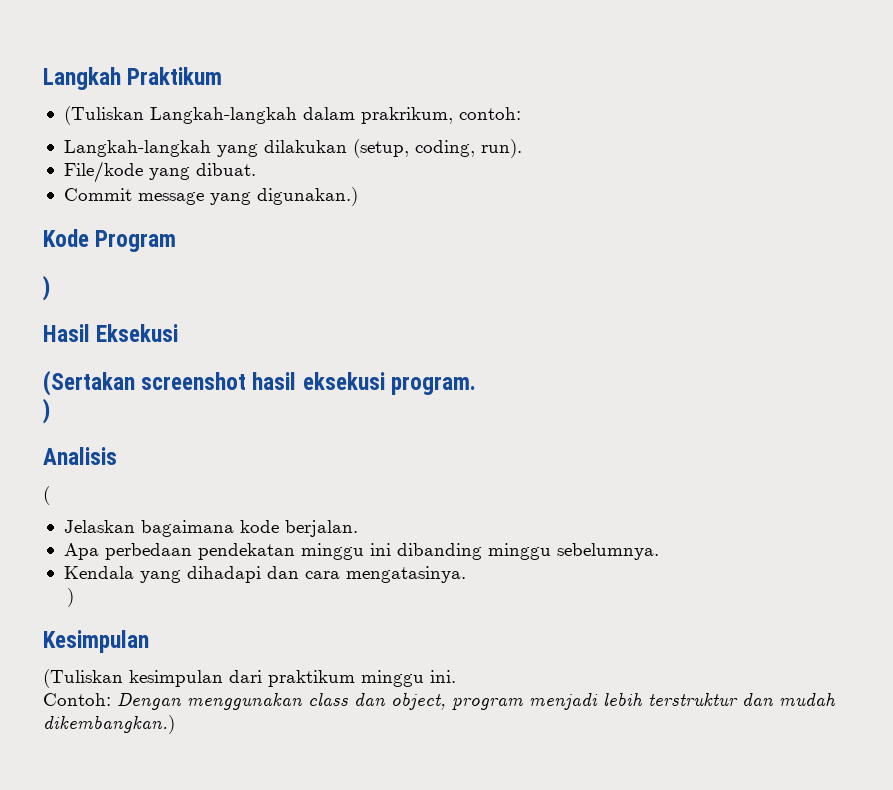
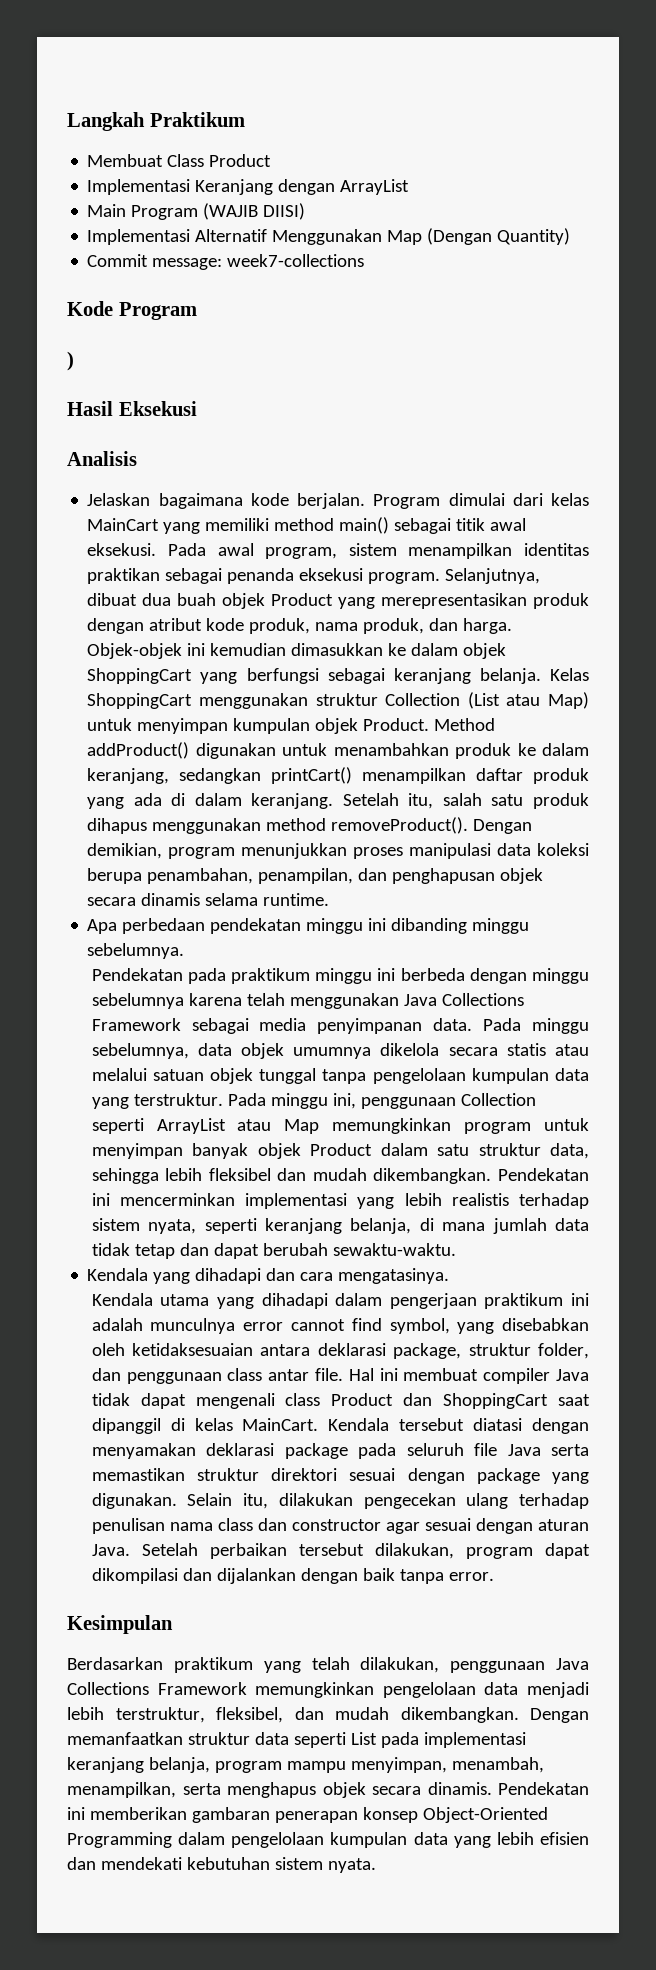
[63,106,521,125] [63,139,522,158] [63,161,256,183] [63,187,358,206] (Tuliskan Langkah-langkah dalam prakrikum, contoh: // Langkah-langkah yang dilakukan (setup, coding, run). // File/kode yang dibuat. // Commit message yang digunakan.) -> [87,154,272,167] [87,179,410,195] [87,203,306,220] [87,228,571,245] [87,254,365,270] Membuat Class Product // Implementasi Keranjang dengan ArrayList // Main Program (WAJIB DIISI) // Implementasi Alternatif Menggunakan Map (Dengan Quantity) // Commit message: week7-collections
[43,370,476,396] [43,398,50,424] // (Sertakan screenshot hasil eksekusi program. // ) -> (197, 408) none
[43,486,50,505] // ( -> (137, 458) none
(358, 528) none -> [373,493,589,509] [87,517,527,534] [87,543,589,559] [87,568,541,584] [87,593,589,609] [87,618,513,634] [87,643,507,659] [87,668,589,684] [87,692,589,709] [87,718,496,734] [87,742,589,759] [87,767,589,784] [87,793,589,809] [87,817,533,834] [87,843,589,859] [87,868,544,884] [87,893,330,906] Program dimulai dari kelas MainCart yang memiliki method main() sebagai titik awal eksekusi. Pada awal program, sistem menampilkan identitas praktikan sebagai penanda eksekusi program. Selanjutnya, dibuat dua buah objek Product yang merepresentasikan produk dengan atribut kode produk, nama produk, dan harga. Objek-objek ini kemudian dimasukkan ke dalam objek ShoppingCart yang berfungsi sebagai keranjang belanja. Kelas ShoppingCart menggunakan struktur Collection (List atau Map) untuk menyimpan kumpulan objek Product. Method addProduct() digunakan untuk menambahkan produk ke dalam keranjang, sedangkan printCart() menampilkan daftar produk yang ada di dalam keranjang. Setelah itu, salah satu produk dihapus menggunakan method removeProduct(). Dengan demikian, program menunjukkan proses manipulasi data koleksi berupa penambahan, penampilan, dan penghapusan objek secara dinamis selama runtime.
(659, 551) none -> [91,968,590,984] [91,993,524,1009] [91,1018,590,1034] [91,1043,590,1059] [91,1068,590,1084] [91,1093,536,1109] [91,1118,589,1134] [91,1143,589,1159] [91,1168,589,1184] [91,1193,589,1209] [91,1218,590,1234] [91,1243,456,1259] // Pendekatan pada praktikum minggu ini berbeda dengan minggu sebelumnya karena telah menggunakan Java Collections Framework sebagai media penyimpanan data. Pada minggu sebelumnya, data objek umumnya dikelola secara statis atau melalui satuan objek tunggal tanpa pengelolaan kumpulan data yang terstruktur. Pada minggu ini, penggunaan Collection seperti ArrayList atau Map memungkinkan program untuk menyimpan banyak objek Product dalam satu struktur data, sehingga lebih fleksibel dan mudah dikembangkan. Pendekatan ini mencerminkan implementasi yang lebih realistis terhadap sistem nyata, seperti keranjang belanja, di mana jumlah data tidak tetap dan dapat berubah sewaktu-waktu.
[67,588,75,607] [43,630,149,653] [43,669,456,688] [43,692,836,710] [43,715,175,734] ) // Kesimpulan // (Tuliskan kesimpulan dari praktikum minggu ini. // Contoh: Dengan menggunakan class dan object, program menjadi lebih terstruktur dan mudah dikembangkan.) -> [91,1293,589,1309] [91,1318,589,1334] [91,1343,589,1359] [91,1368,589,1384] [91,1393,590,1409] [91,1418,589,1434] [91,1443,589,1459] [91,1468,589,1484] [91,1493,589,1509] [91,1518,590,1534] [91,1543,590,1559] [91,1568,494,1584] [67,1615,173,1634] [67,1657,589,1673] [67,1682,589,1698] [67,1707,589,1723] [67,1732,526,1748] [67,1757,544,1773] [67,1782,589,1798] [67,1807,548,1823] [67,1832,589,1848] [67,1857,376,1873] Kendala utama yang dihadapi dalam pengerjaan praktikum ini adalah munculnya error cannot find symbol, yang disebabkan oleh ketidaksesuaian antara deklarasi package, struktur folder, dan penggunaan class antar file. Hal ini membuat compiler Java tidak dapat mengenali class Product dan ShoppingCart saat dipanggil di kelas MainCart. Kendala tersebut diatasi dengan menyamakan deklarasi package pada seluruh file Java serta memastikan struktur direktori sesuai dengan package yang digunakan. Selain itu, dilakukan pengecekan ulang terhadap penulisan nama class dan constructor agar sesuai dengan aturan Java. Setelah perbaikan tersebut dilakukan, program dapat dikompilasi dan dijalankan dengan baik tanpa error. // Kesimpulan // Berdasarkan praktikum yang telah dilakukan, penggunaan Java Collections Framework memungkinkan pengelolaan data menjadi lebih terstruktur, fleksibel, dan mudah dikembangkan. Dengan memanfaatkan struktur data seperti List pada implementasi keranjang belanja, program mampu menyimpan, menambah, menampilkan, serta menghapus objek secara dinamis. Pendekatan ini memberikan gambaran penerapan konsep Object-Oriented Programming dalam pengelolaan kumpulan data yang lebih efisien dan mendekati kebutuhan sistem nyata.

